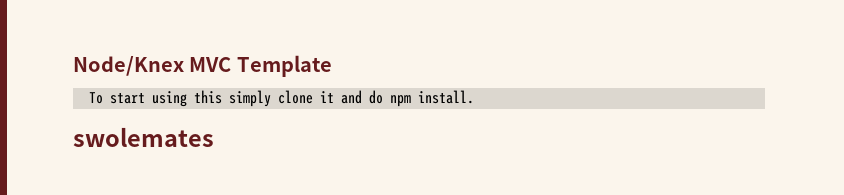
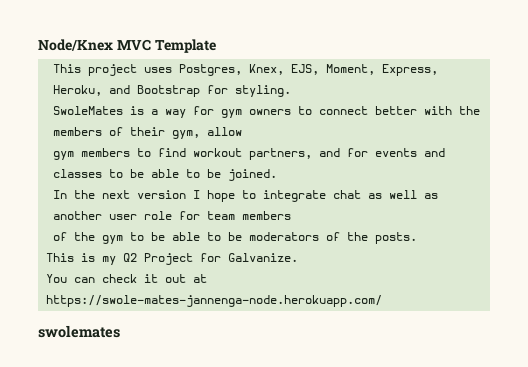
[89,90,474,107] To start using this simply clone it and do npm install. -> [52,64,438,76] [52,85,291,97] [52,106,480,118] [52,127,242,139] [52,148,445,160] [52,169,277,181] [52,190,438,202] [52,211,291,220] [52,232,417,244] [45,253,298,265] [45,274,207,283] [45,295,382,307] This project uses Postgres, Knex, EJS, Moment, Express, Heroku, and Bootstrap for styling. // SwoleMates is a way for gym owners to connect better with the members of their gym, allow // gym members to find workout partners, and for events and classes to be able to be joined. // In the next version I hope to integrate chat as well as another user role for team members // of the gym to be able to be moderators of the posts. // This is my Q2 Project for Galvanize. // You can check it out at https://swole-mates-jannenga-node.herokuapp.com/

